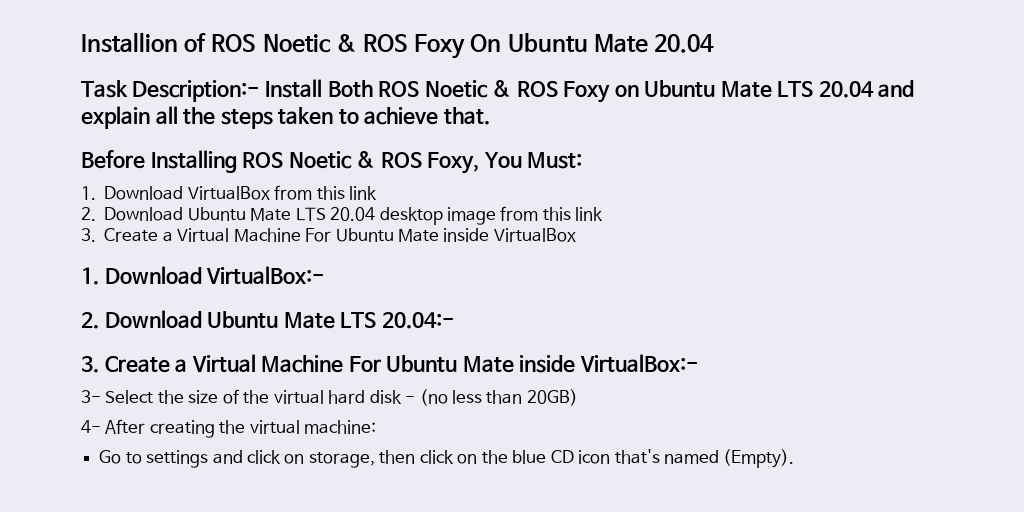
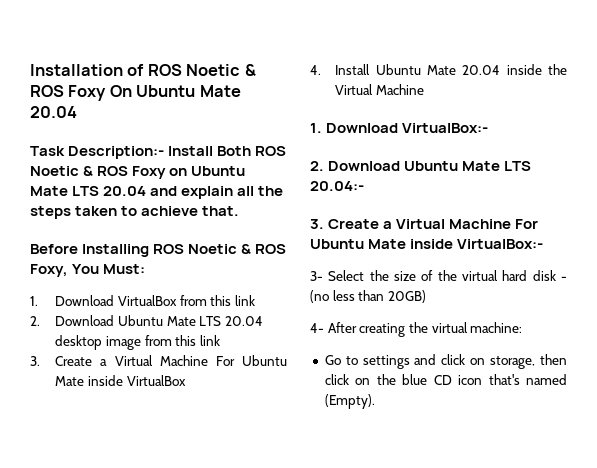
[81,32,178,53] Installion -> [30,64,123,76] Installation
(576, 235) none -> [310,64,567,75] [335,84,424,95] // 4. Install Ubuntu Mate 20.04 inside the Virtual Machine

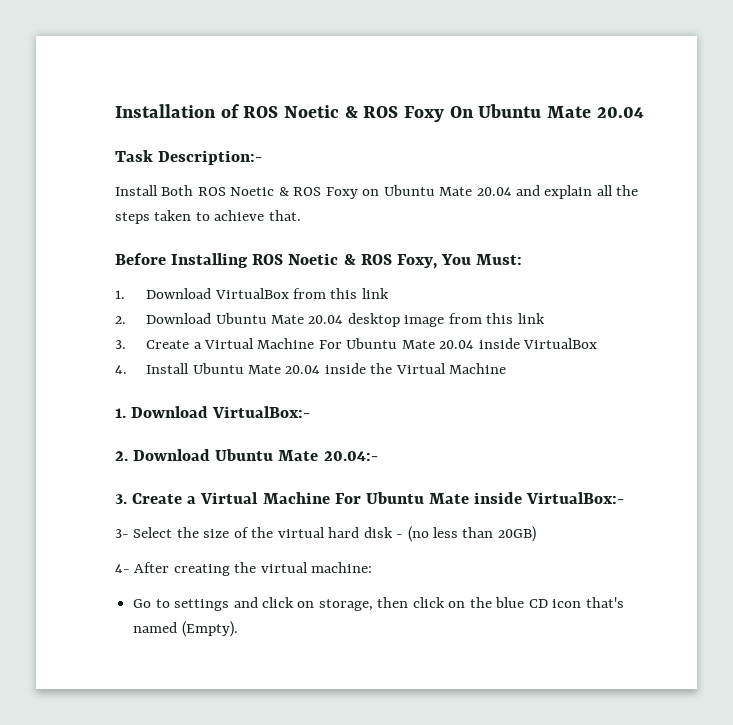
(165, 152) none -> (263, 157) //
[72,186,100,196] LTS -> (473, 191) none
[199,316,222,326] LTS -> (305, 319) none
(85, 381) none -> [439,340,475,349] 20.04
[504,161,532,171] LTS -> (319, 455) none

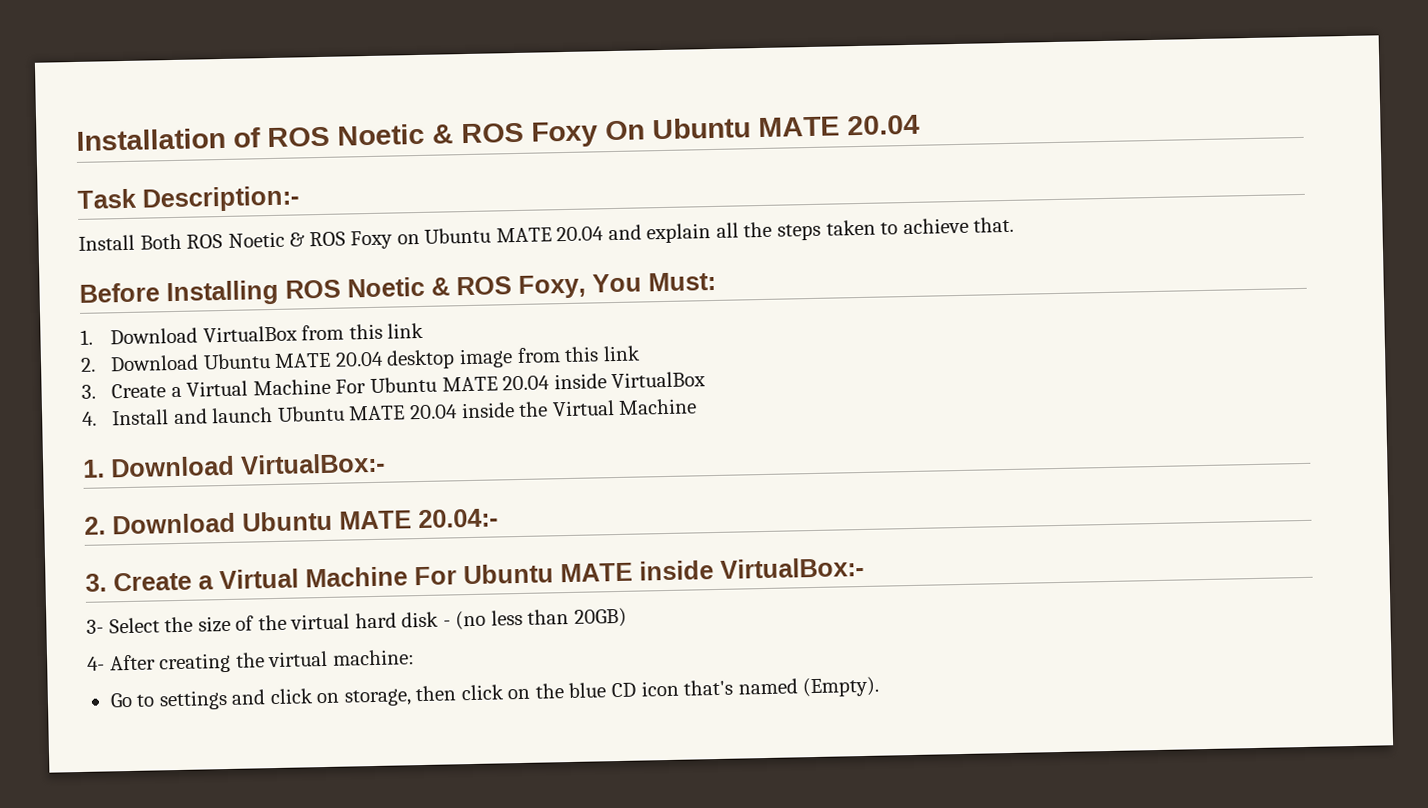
[547,106,592,118] Mate -> [758,116,840,138] MATE
[439,187,473,196] Mate -> [495,227,552,243] MATE
[271,315,305,324] Mate -> [274,352,332,368] MATE
[401,340,435,349] Mate -> [441,376,498,392] MATE
[192,363,282,374] Ubuntu Mate -> [172,405,406,425] and launch Ubuntu MATE
[278,450,319,461] Mate -> [339,510,412,530] MATE
[428,493,469,504] Mate -> [560,562,633,583] MATE

